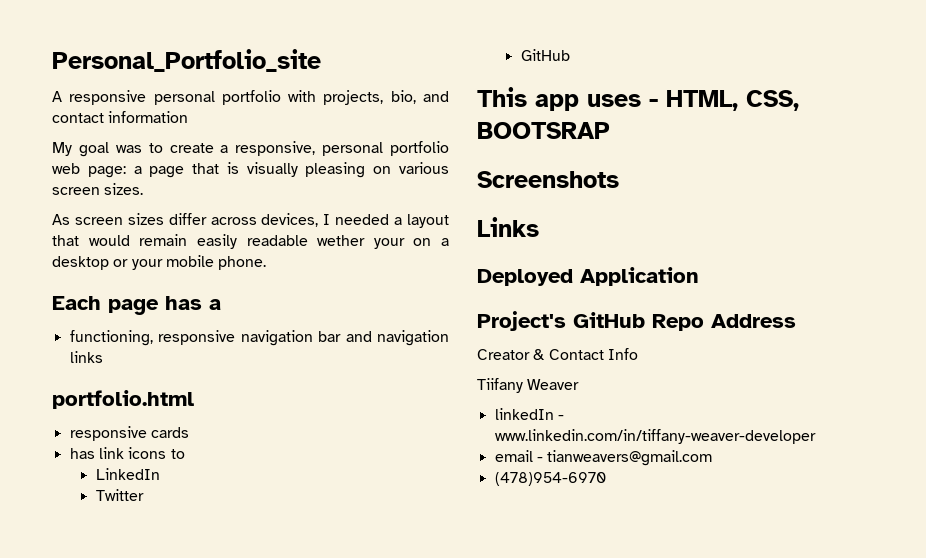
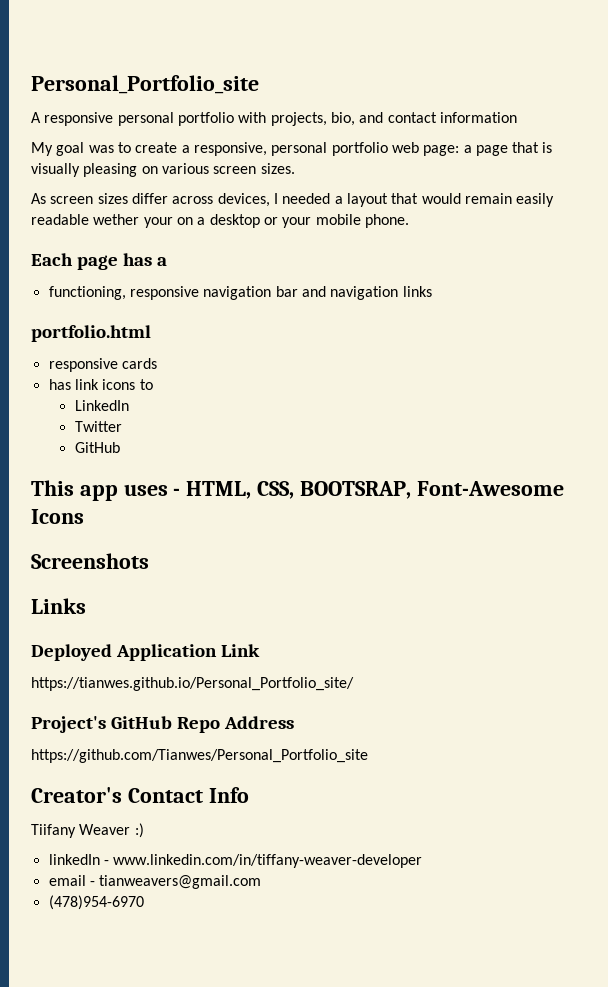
[477,122,610,139] BOOTSRAP -> [299,481,564,499] [31,509,84,524] BOOTSRAP, Font-Awesome Icons
(699, 276) none -> [221,644,261,657] [31,677,354,691] Link // https://tianwes.github.io/Personal_Portfolio_site/
[477,349,546,360] Creator & -> [31,749,368,763] [31,787,122,803] https://github.com/Tianwes/Personal_Portfolio_site // Creator's
(580, 384) none -> [134,823,144,838] :)

